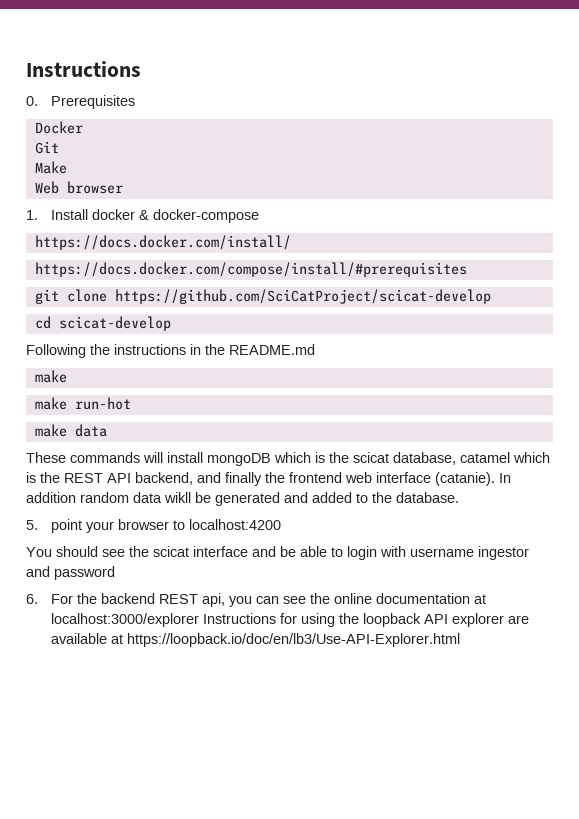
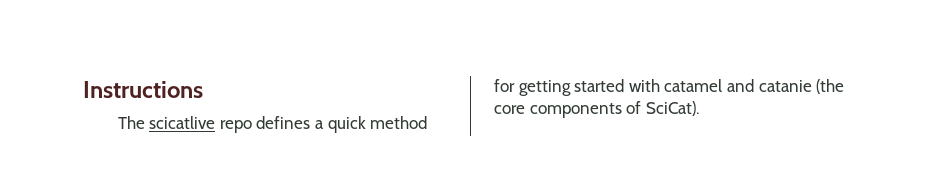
[26,95,136,109] [34,121,83,134] [34,141,59,154] [34,161,67,174] [34,181,123,194] [26,209,260,223] [34,235,291,250] [34,262,467,277] [34,289,491,304] [34,316,171,331] [26,344,315,358] [34,370,67,383] [34,397,131,410] [34,424,107,437] [26,452,550,466] [26,472,511,486] [26,492,459,506] [26,519,282,533] [26,546,529,560] [26,566,115,580] [26,593,487,607] [51,613,530,627] [51,633,461,647] 0. Prerequisites // Docker // Git // Make // Web browser // 1. Install docker & docker-compose // https://docs.docker.com/install/ // https://docs.docker.com/compose/install/#prerequisites // git clone https://github.com/SciCatProject/scicat-develop // cd scicat-develop // Following the instructions in the README.md // make // make run-hot // make data // These commands will install mongoDB which is the scicat database, catamel which is the REST API backend, and finally the frontend web interface (catanie). In addition random data wikll be generated and added to the database. // 5. point your browser to localhost:4200 // You should see the scicat interface and be able to login with username ingestor and password // 6. For the backend REST api, you can see the online documentation at localhost:3000/explorer Instructions for using the loopback API explorer are available at https://loopback.io/doc/en/lb3/Use-API-Explorer.html -> [117,116,428,133] [494,79,845,96] [494,101,699,118] The scicatlive repo defines a quick method for getting started with catamel and catanie (the core components of SciCat).

